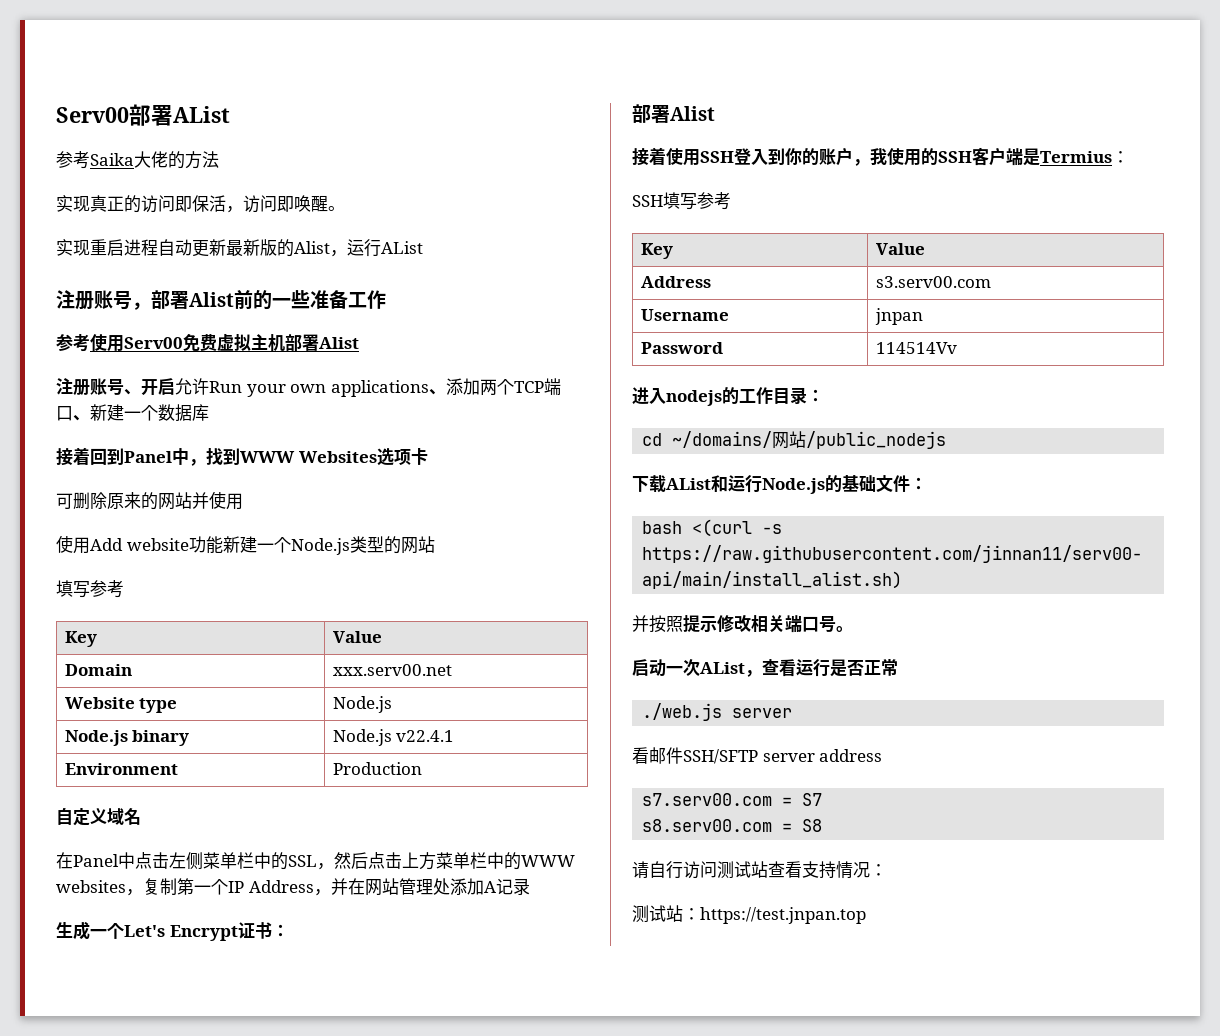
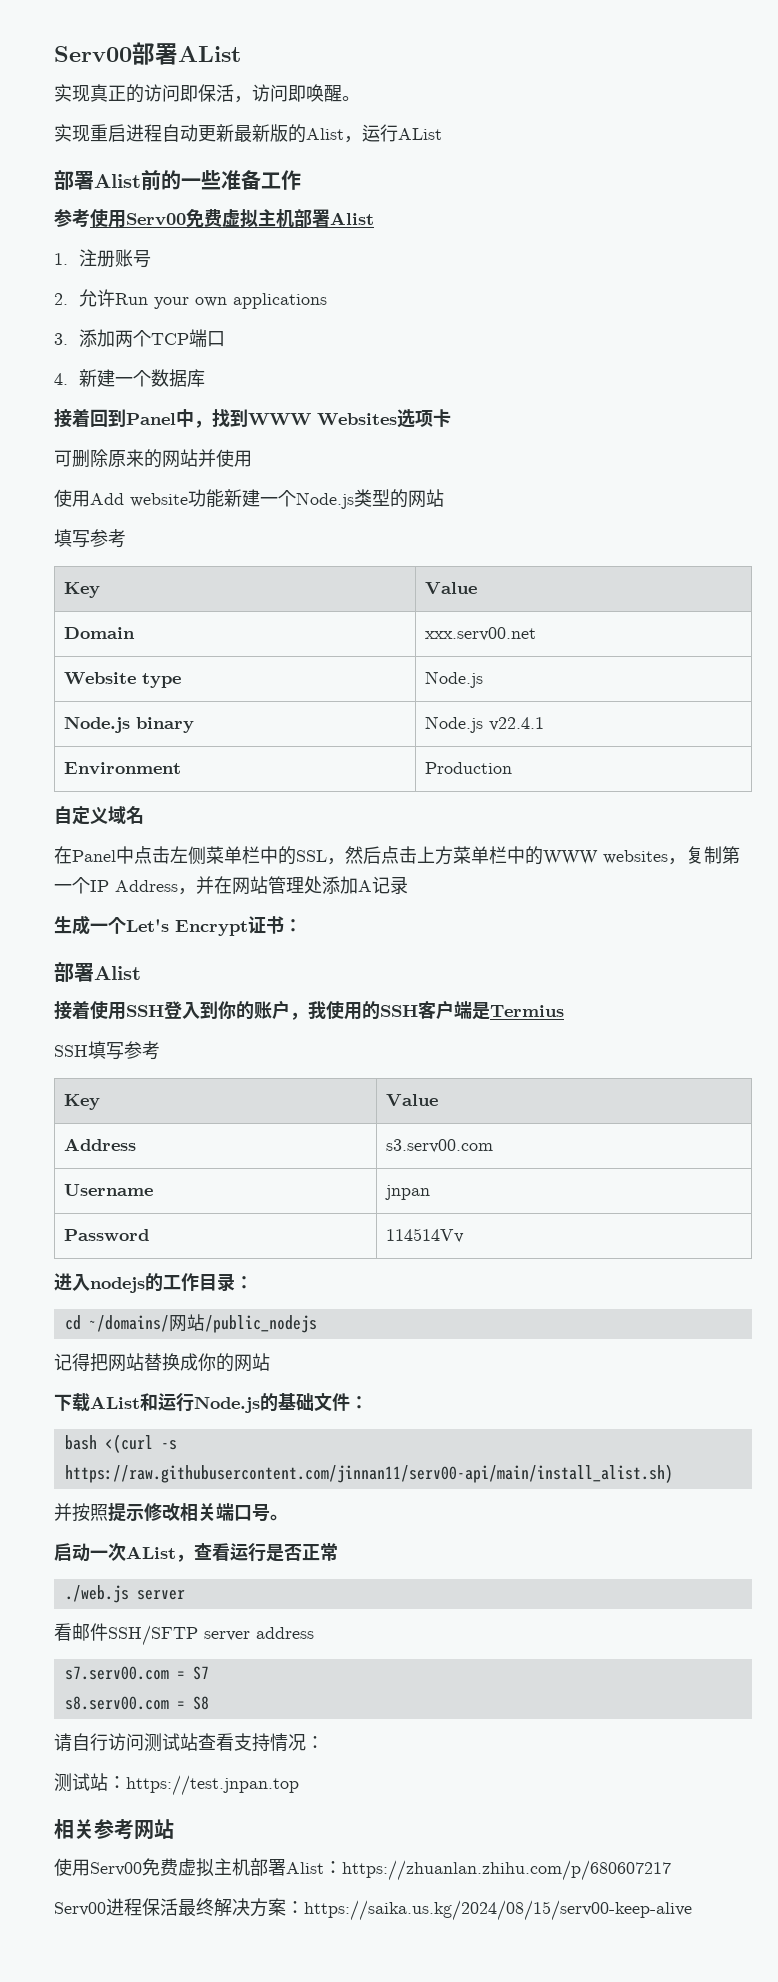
[56,151,219,169] // 参考Saika大佬的方法 -> (241, 54) none
[56,290,151,310] 注册账号， -> (442, 134) none
[56,378,175,396] 注册账号、开启 -> [54,249,151,268] [54,293,68,305] 1.注册账号 // 2.
[428,389,446,395] 、 -> [54,333,68,345] // 3.
[73,415,90,421] 、 -> [54,373,68,385] // 4.
[1112,151,1129,163] ： -> (564, 1011) none
(947, 440) none -> [54,1353,270,1372] // 记得把网站替换成你的网站
(866, 915) none -> [54,1819,174,1840] [54,1858,671,1881] [54,1898,692,1921] // 相关参考网站 // 使用Serv00免费虚拟主机部署Alist：https://zhuanlan.zhihu.com/p/680607217 // Serv00进程保活最终解决方案：https://saika.us.kg/2024/08/15/serv00-keep-alive

